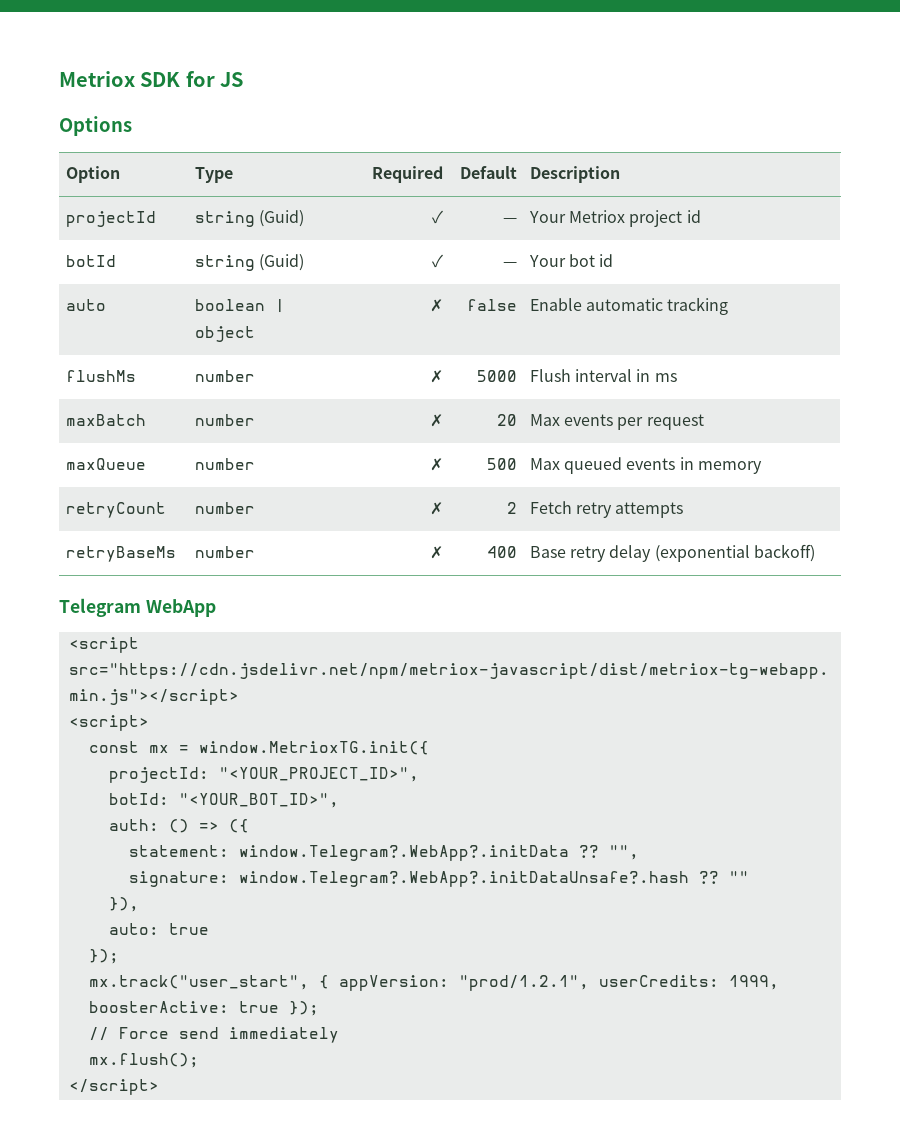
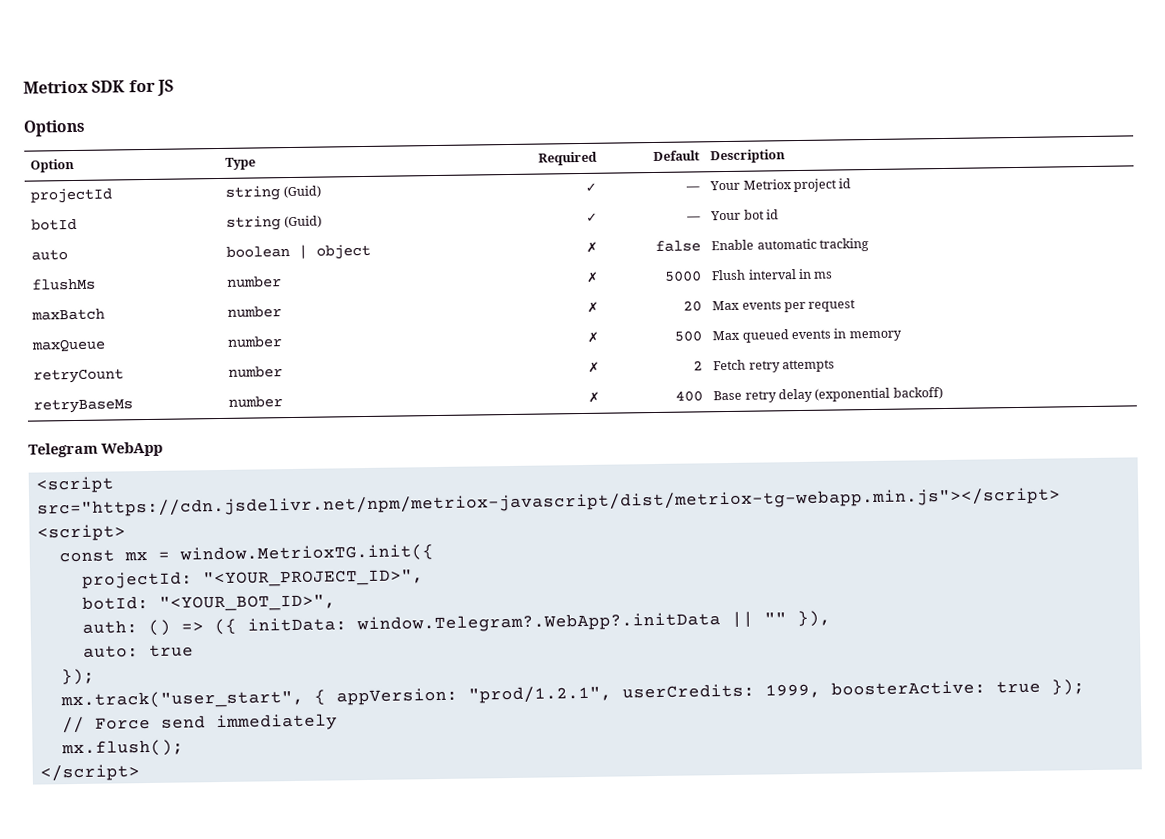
[128,845,639,861] [128,871,719,887] // statement: window.Telegram?.WebApp?.initData ?? "", // signature: window.Telegram?.WebApp?.initDataUnsafe?.hash ?? -> [247,611,755,634] initData: window.Telegram?.WebApp?.initData ||
(749, 877) // -> (788, 618) none

